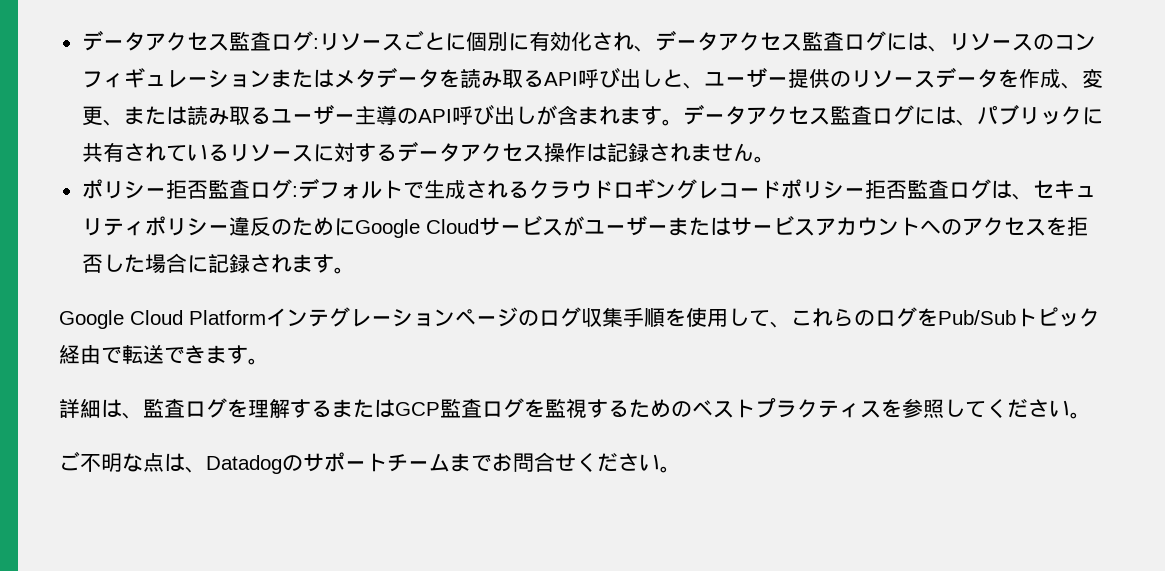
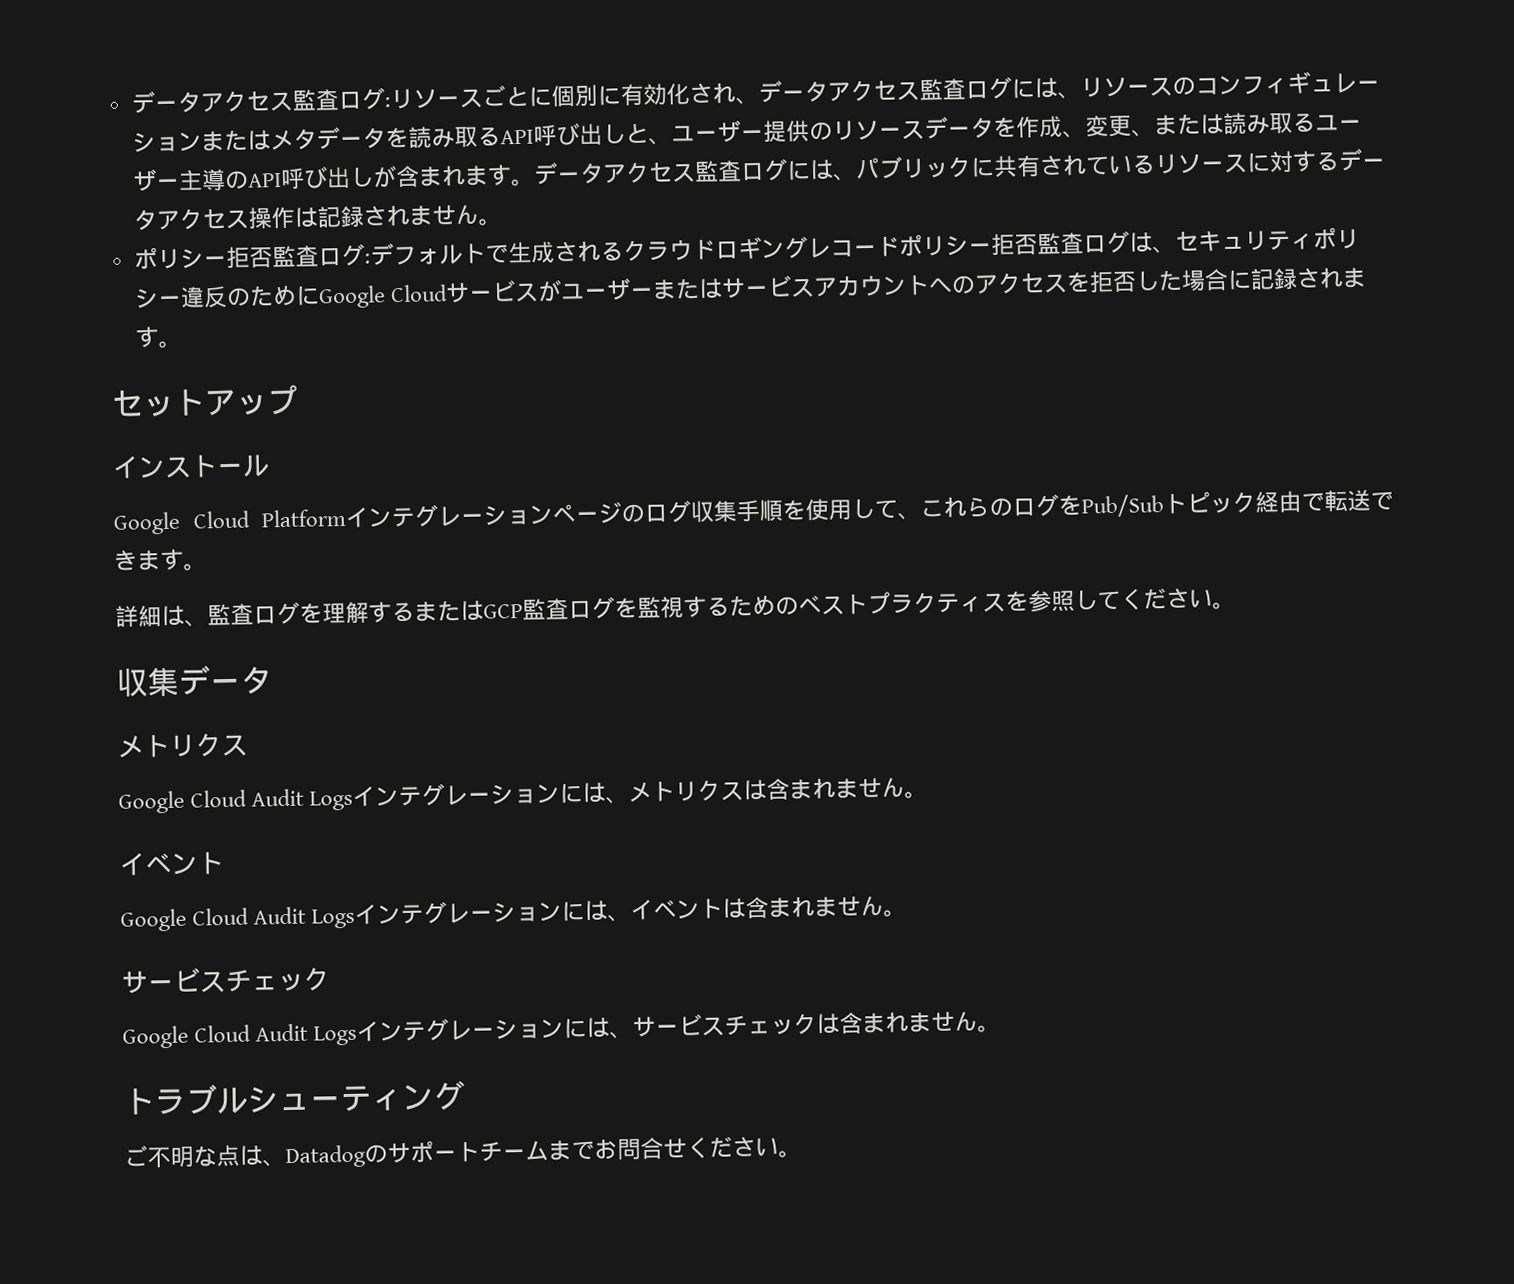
(355, 270) none -> [111,384,299,418] [112,454,270,479] // セットアップ // インストール
(1091, 415) none -> [116,665,272,697] [117,733,248,758] [118,777,929,814] [119,851,224,876] [120,895,908,932] [121,967,330,994] [122,1011,1002,1049] [123,1080,465,1115] // 収集データ // メトリクス // Google Cloud Audit Logsインテグレーションには、メトリクスは含まれません。 // イベント // Google Cloud Audit Logsインテグレーションには、イベントは含まれません。 // サービスチェック // Google Cloud Audit Logsインテグレーションには、サービスチェックは含まれません。 // トラブルシューティング

